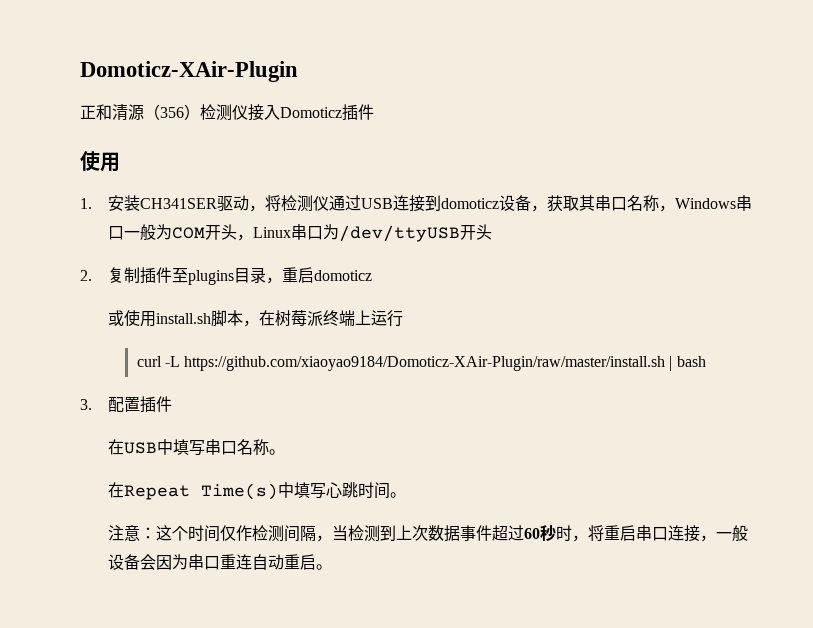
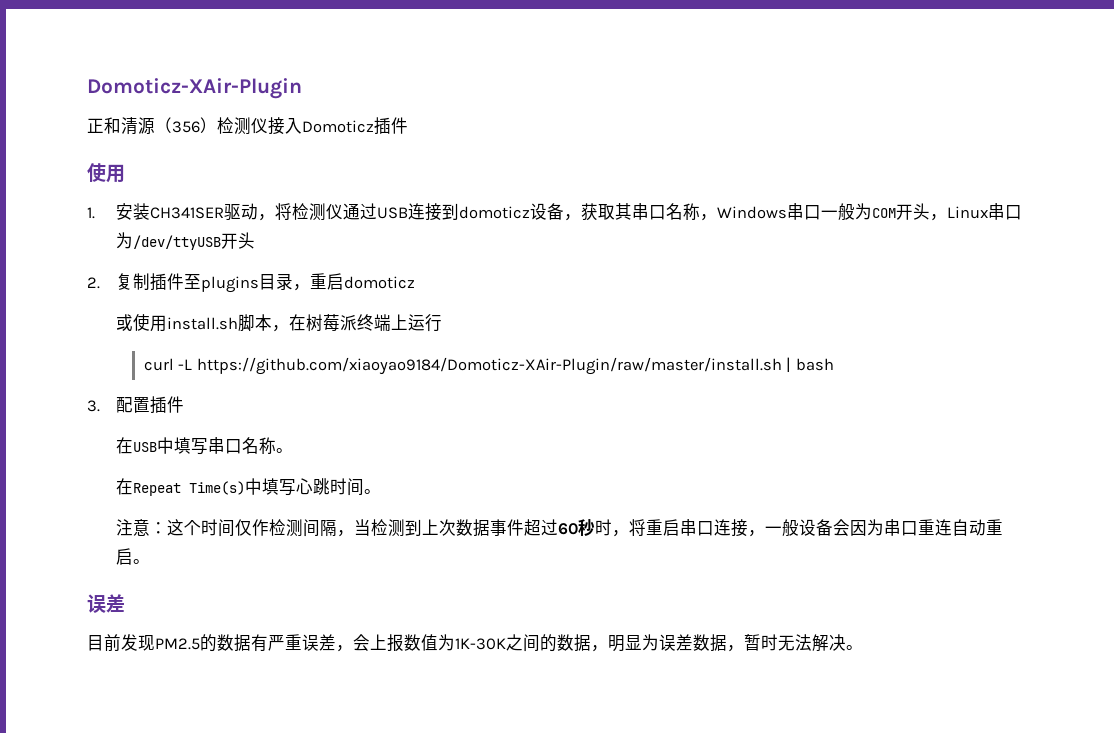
(333, 567) none -> [87,594,125,613] [87,634,863,652] // 误差 // 目前发现PM2.5的数据有严重误差，会上报数值为1K-30K之间的数据，明显为误差数据，暂时无法解决。

